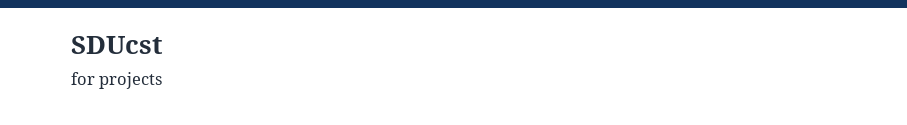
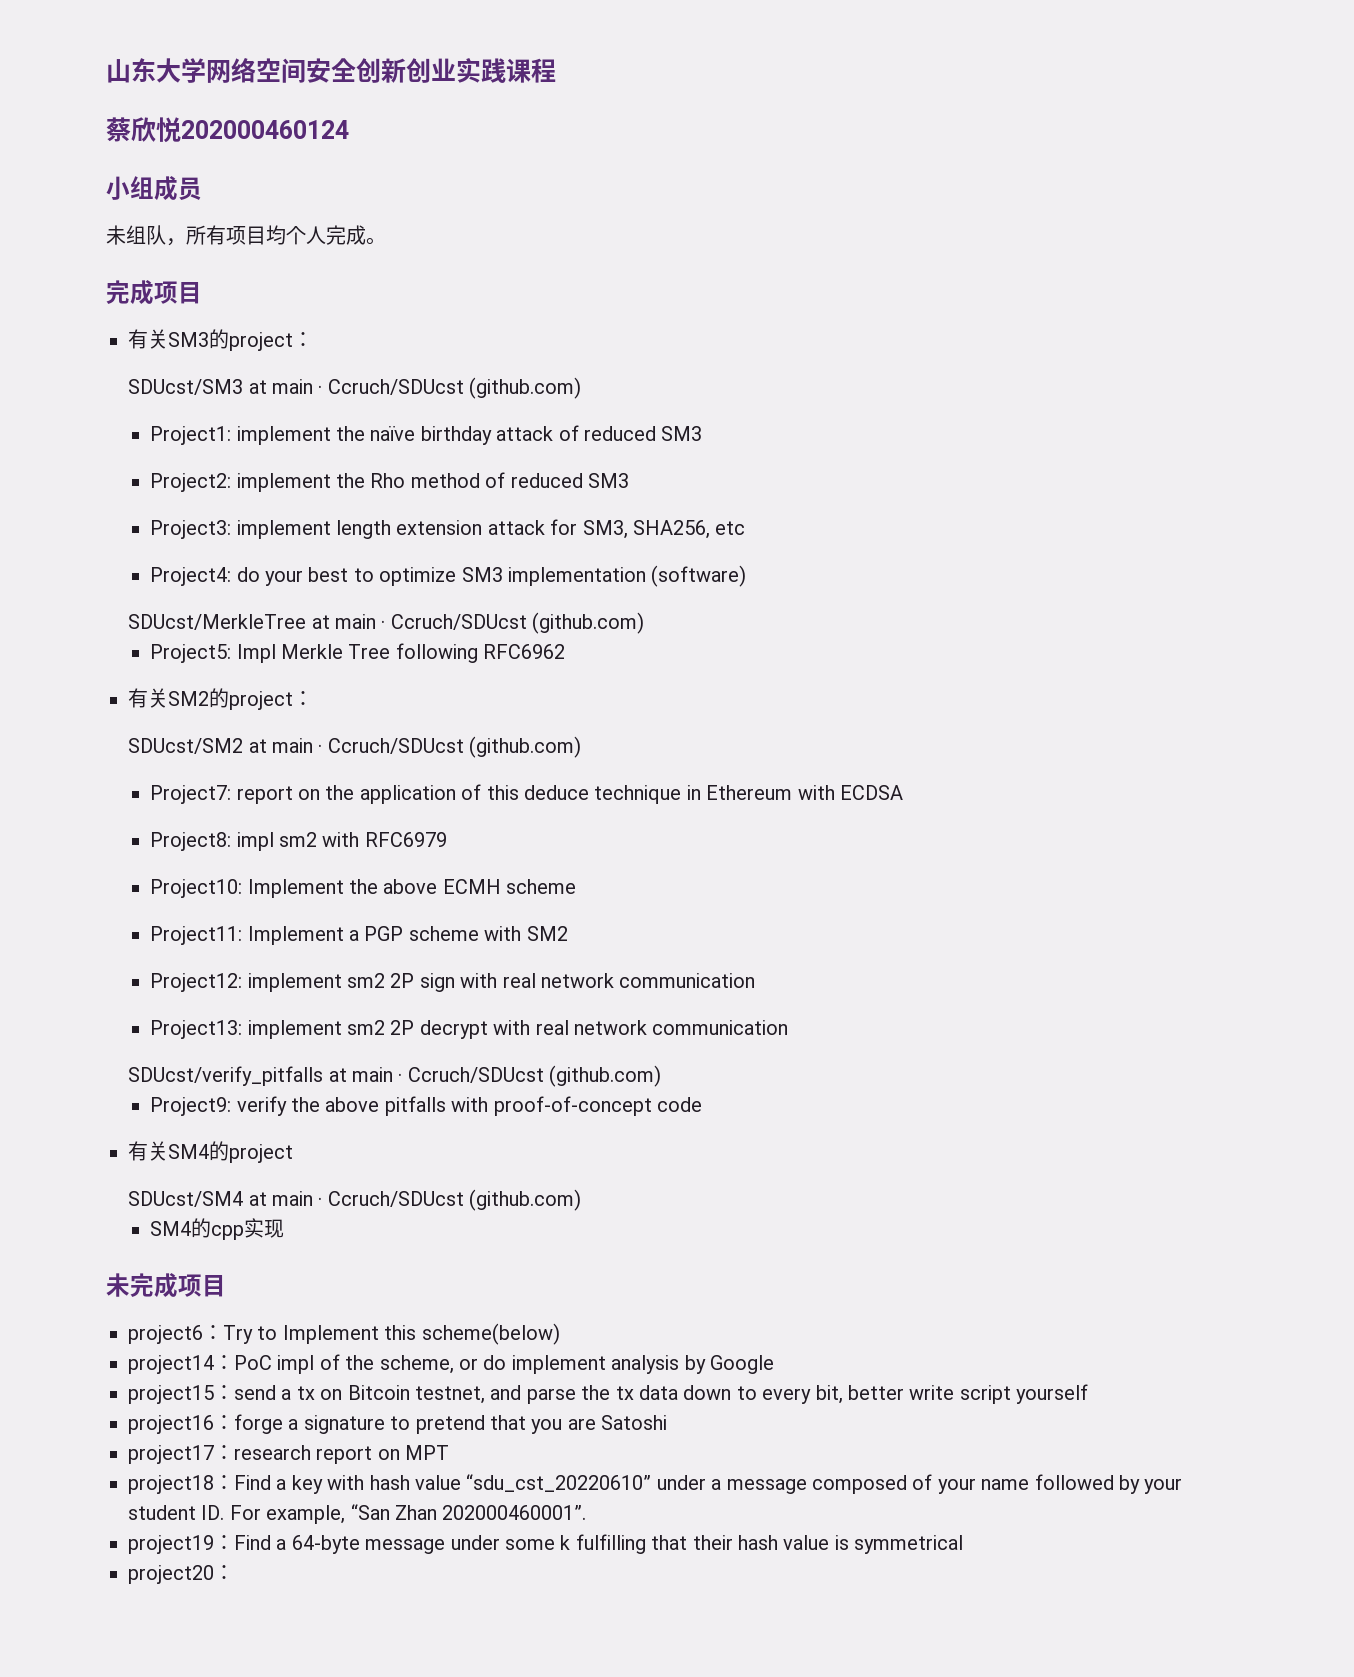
[71,36,163,54] [71,72,163,89] SDUcst // for projects -> [106,58,556,83] [106,117,349,143] [106,176,202,201] [106,225,386,246] [106,280,202,305] [128,329,313,351] [128,377,582,399] [150,425,703,445] [150,472,630,492] [150,519,746,539] [150,565,747,587] [128,612,645,634] [150,643,566,663] [128,688,313,710] [128,736,582,758] [150,784,904,804] [150,832,447,851] [150,879,577,898] [150,926,568,945] [150,973,756,992] [150,1020,789,1039] [128,1065,662,1087] [150,1096,703,1116] [128,1141,293,1163] [128,1189,582,1211] [150,1218,285,1240] [106,1273,226,1298] [128,1323,560,1345] [128,1354,774,1374] [128,1384,1089,1404] [128,1414,668,1434] [128,1445,450,1464] [128,1474,1183,1494] [128,1504,587,1524] [128,1534,964,1554] [128,1565,234,1584] 山东大学网络空间安全创新创业实践课程 // 蔡欣悦202000460124 // 小组成员 // 未组队，所有项目均个人完成。 // 完成项目 // 有关SM3的project： // SDUcst/SM3 at main · Ccruch/SDUcst (github.com) // Project1: implement the naïve birthday attack of reduced SM3 // Project2: implement the Rho method of reduced SM3 // Project3: implement length extension attack for SM3, SHA256, etc // Project4: do your best to optimize SM3 implementation (software) // SDUcst/MerkleTree at main · Ccruch/SDUcst (github.com) // Project5: Impl Merkle Tree following RFC6962 // 有关SM2的project： // SDUcst/SM2 at main · Ccruch/SDUcst (github.com) // Project7: report on the application of this deduce technique in Ethereum with ECDSA // Project8: impl sm2 with RFC6979 // Project10: Implement the above ECMH scheme // Project11: Implement a PGP scheme with SM2 // Project12: implement sm2 2P sign with real network communication // Project13: implement sm2 2P decrypt with real network communication // SDUcst/verify_pitfalls at main · Ccruch/SDUcst (github.com) // Project9: verify the above pitfalls with proof-of-concept code // 有关SM4的project // SDUcst/SM4 at main · Ccruch/SDUcst (github.com) // SM4的cpp实现 // 未完成项目 // project6：Try to Implement this scheme(below) // project14：PoC impl of the scheme, or do implement analysis by Google // project15：send a tx on Bitcoin testnet, and parse the tx data down to every bit, better write script yourself // project16：forge a signature to pretend that you are Satoshi // project17：research report on MPT // project18：Find a key with hash value “sdu_cst_20220610” under a message composed of your name followed by your student ID. For example, “San Zhan 202000460001”. // project19：Find a 64-byte message under some k fulfilling that their hash value is symmetrical // project20：

